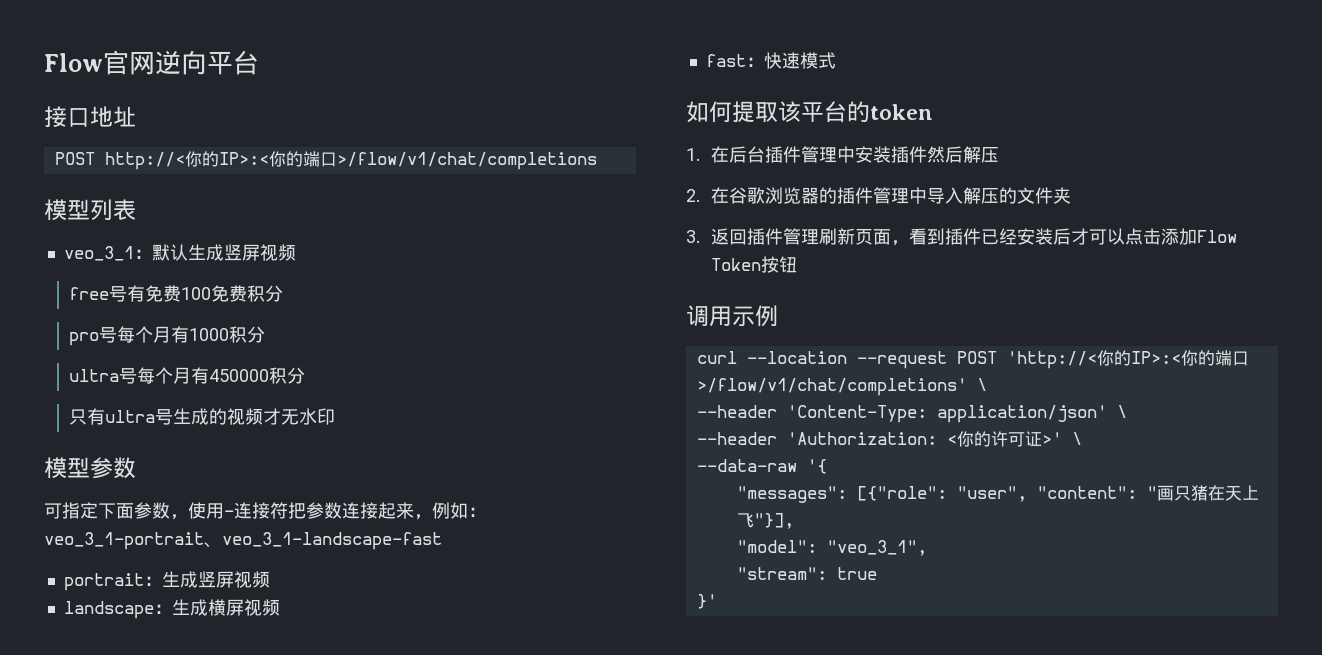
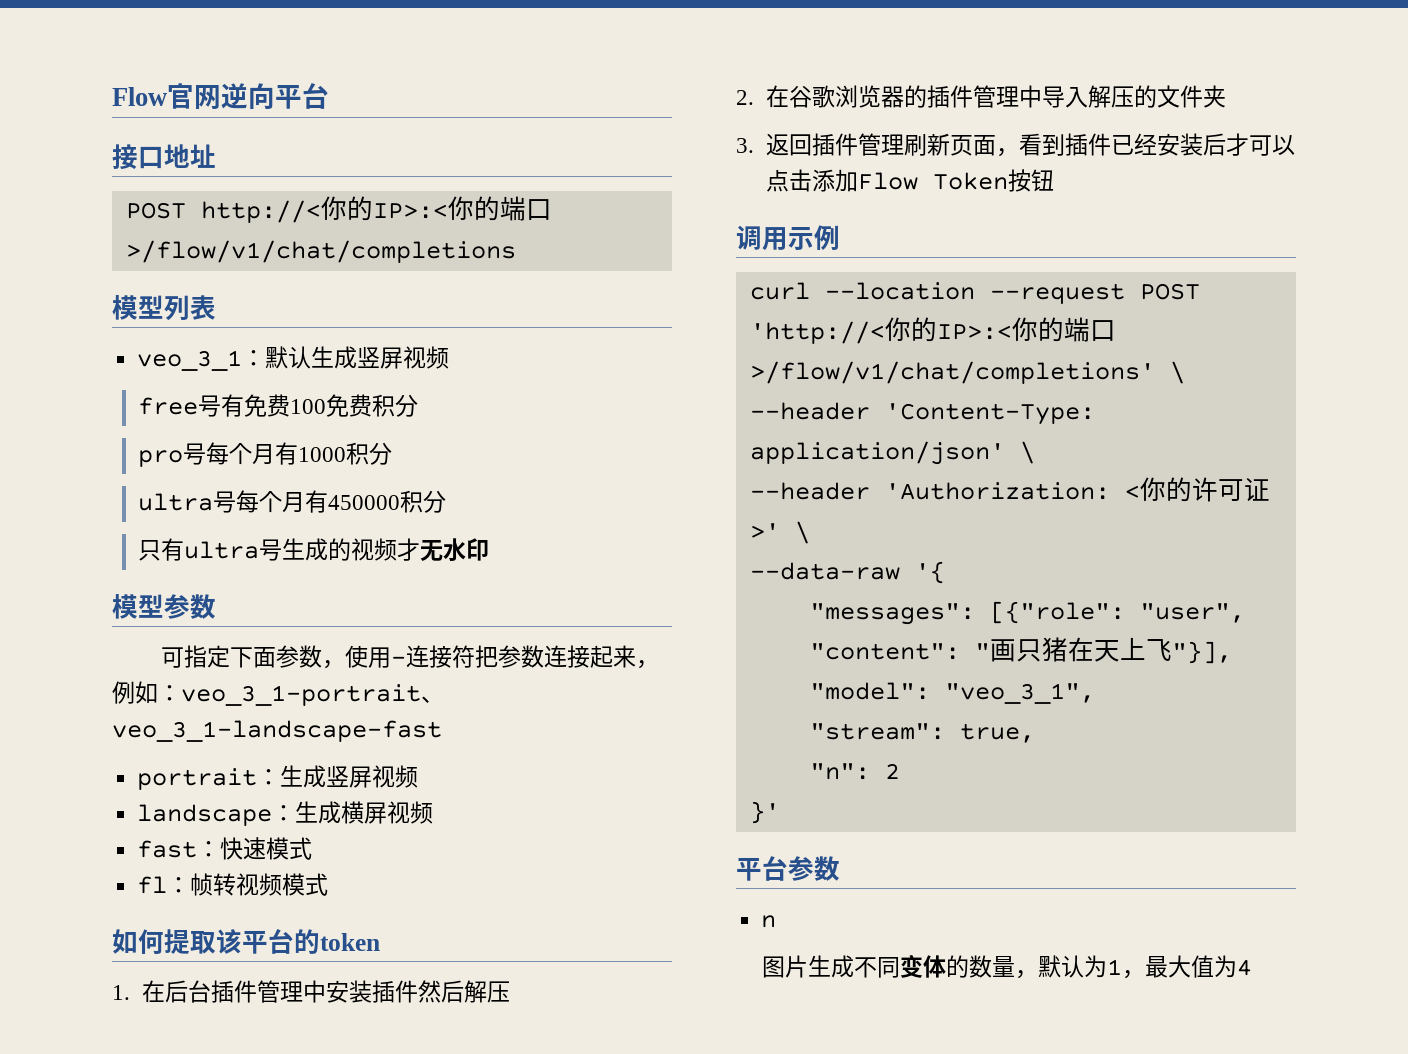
(836, 60) none -> [137,873,329,896] // fl：帧转视频模式
[836,567,877,580] [696,594,717,609] true // }' -> [959,723,1035,743] [809,763,900,780] [749,801,780,824] [736,856,840,881] [761,915,777,928] [762,954,1253,979] true, // "n": 2 // }' // 平台参数 // n // 图片生成不同变体的数量，默认为1，最大值为4

